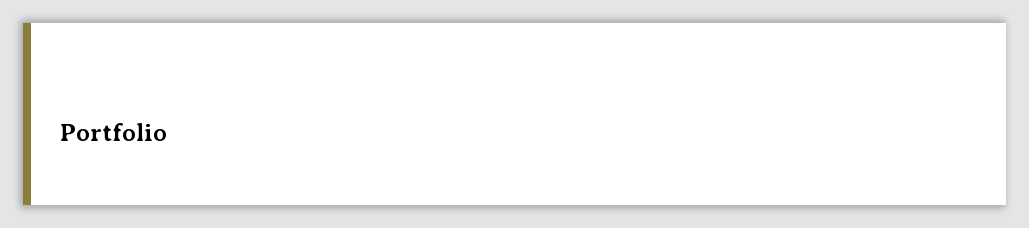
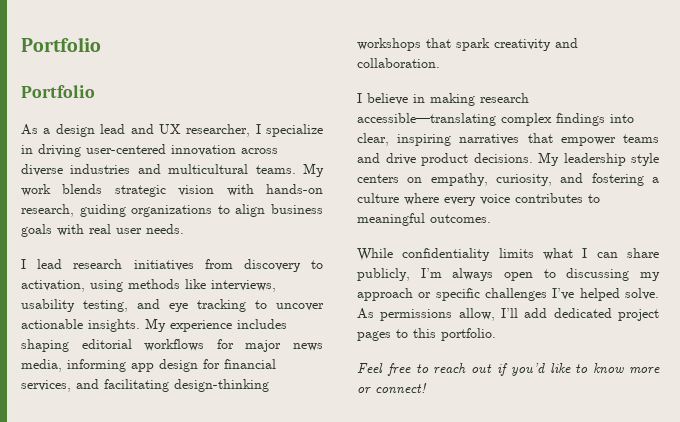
[60,123,167,141] Portfolio -> [21,37,101,52] [21,85,95,98] [21,124,323,137] [21,144,278,157] [21,163,324,177] [21,184,323,197] [21,204,323,217] [21,224,184,237] [21,259,323,272] [21,279,276,292] [21,299,324,312] [21,318,287,332] [21,339,323,352] [21,359,276,372] [21,379,269,392] [357,38,578,51] [357,58,440,68] [357,93,529,106] [357,113,634,126] [357,133,659,146] [357,152,659,166] [357,173,659,186] [357,193,600,206] [357,213,491,226] [357,248,659,261] [357,268,660,281] [357,288,659,301] [357,308,659,321] [357,328,496,341] [357,363,660,376] [357,383,427,394] Portfolio // Portfolio // As a design lead and UX researcher, I specialize in driving user-centered innovation across diverse industries and multicultural teams. My work blends strategic vision with hands-on research, guiding organizations to align business goals with real user needs. // I lead research initiatives from discovery to activation, using methods like interviews, usability testing, and eye tracking to uncover actionable insights. My experience includes shaping editorial workflows for major news media, informing app design for financial services, and facilitating design-thinking workshops that spark creativity and collaboration. // I believe in making research accessible—translating complex findings into clear, inspiring narratives that empower teams and drive product decisions. My leadership style centers on empathy, curiosity, and fostering a culture where every voice contributes to meaningful outcomes. // While confidentiality limits what I can share publicly, I’m always open to discussing my approach or specific challenges I’ve helped solve. As permissions allow, I’ll add dedicated project pages to this portfolio. // Feel free to reach out if you’d like to know more or connect!

